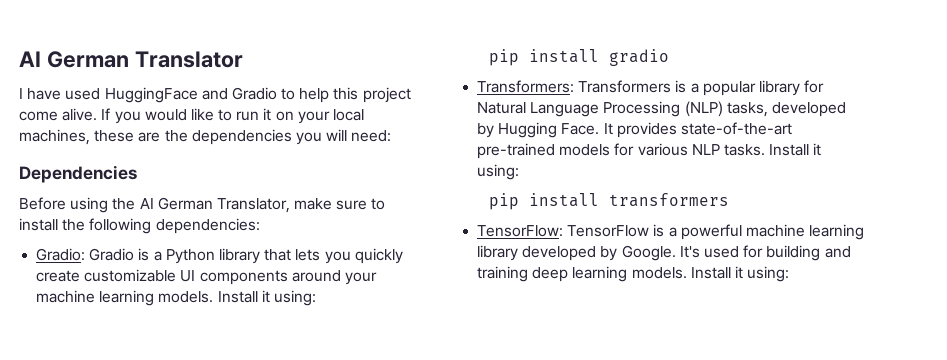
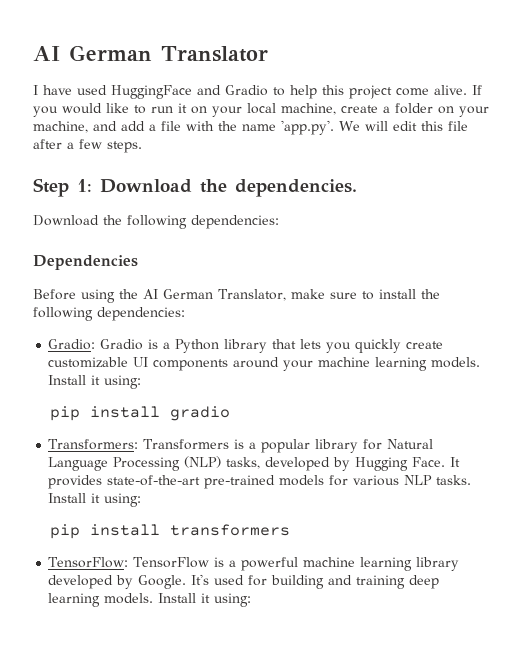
[19,129,392,145] machines, these are the dependencies you will need: -> [281,103,489,117] [33,120,468,135] [33,139,142,153] [33,178,357,197] [33,215,279,229] machine, create a folder on your machine, and add a file with the name 'app.py'. We will edit this file after a few steps. // Step 1: Download the dependencies. // Download the following dependencies:

